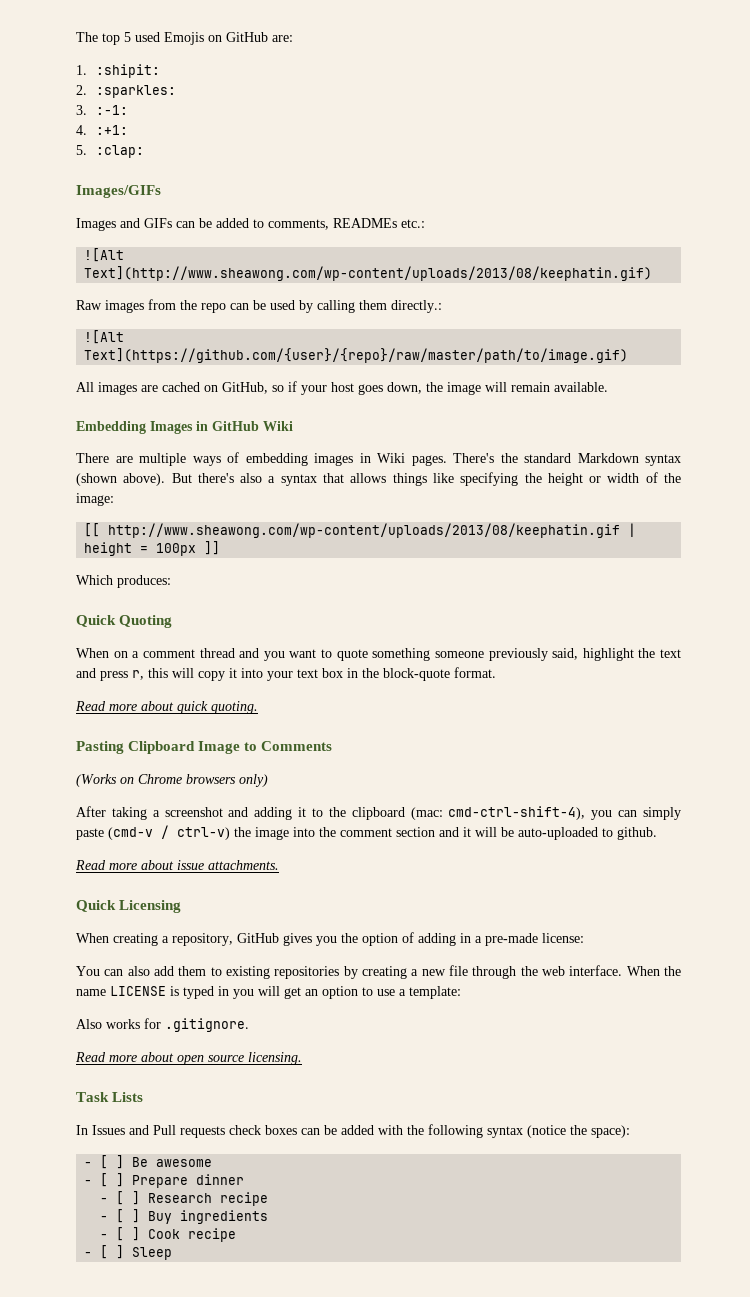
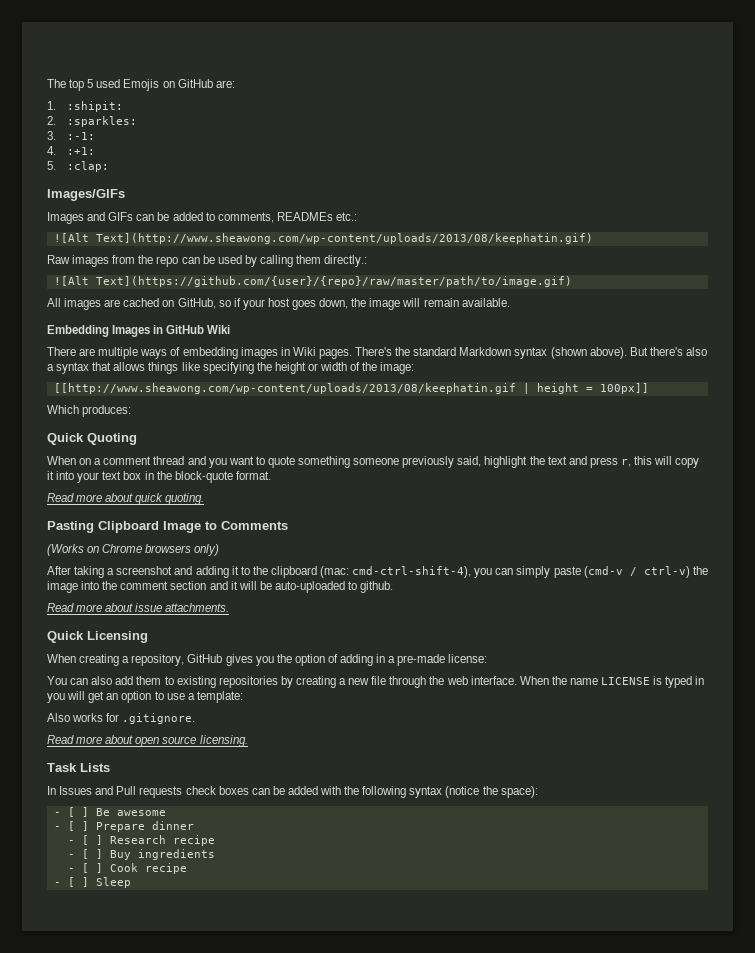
[84,523,621,538] [[ http://www.sheawong.com/wp-content/uploads/2013/08/keephatin.gif -> [53,383,516,394] [[http://www.sheawong.com/wp-content/uploads/2013/08/keephatin.gif
[156,541,221,556] 100px ]] -> [599,383,649,394] 100px]]

